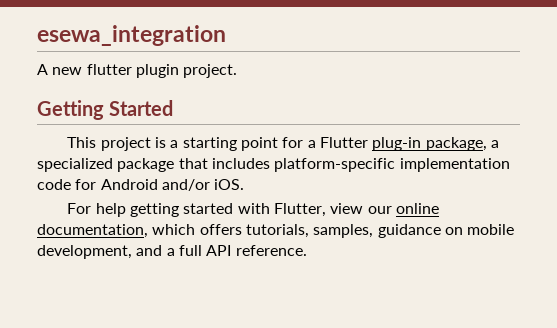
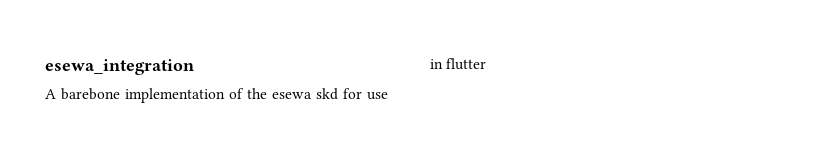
[52,64,238,78] [37,100,174,120] [67,137,499,151] [37,158,510,172] [37,179,245,191] [67,203,440,217] [37,224,515,238] [37,245,307,259] new flutter plugin project. // Getting Started // This project is a starting point for a Flutter plug-in package, a specialized package that includes platform-specific implementation code for Android and/or iOS. // For help getting started with Flutter, view our online documentation, which offers tutorials, samples, guidance on mobile development, and a full API reference. -> [61,88,388,103] [430,58,487,70] barebone implementation of the esewa skd for use in flutter

